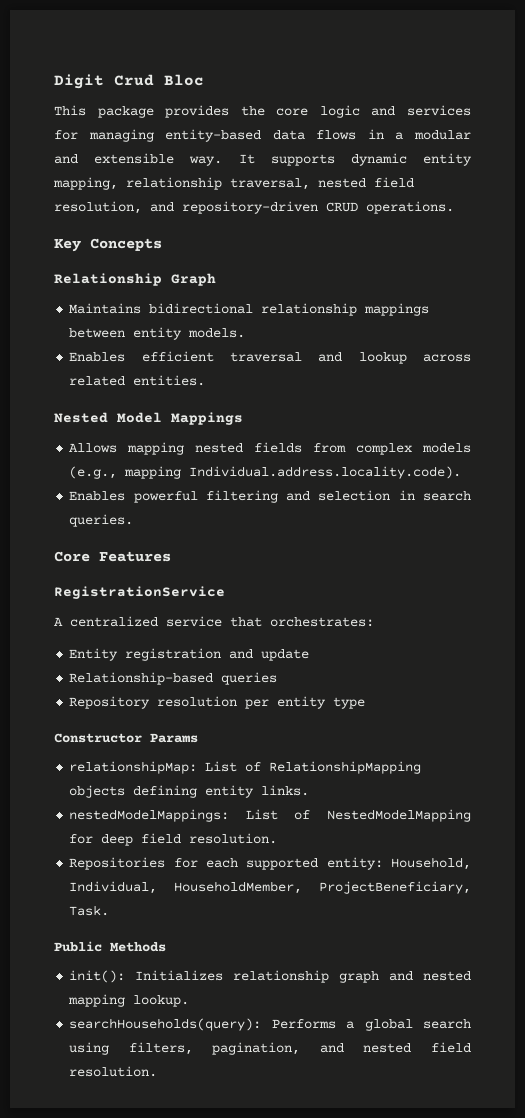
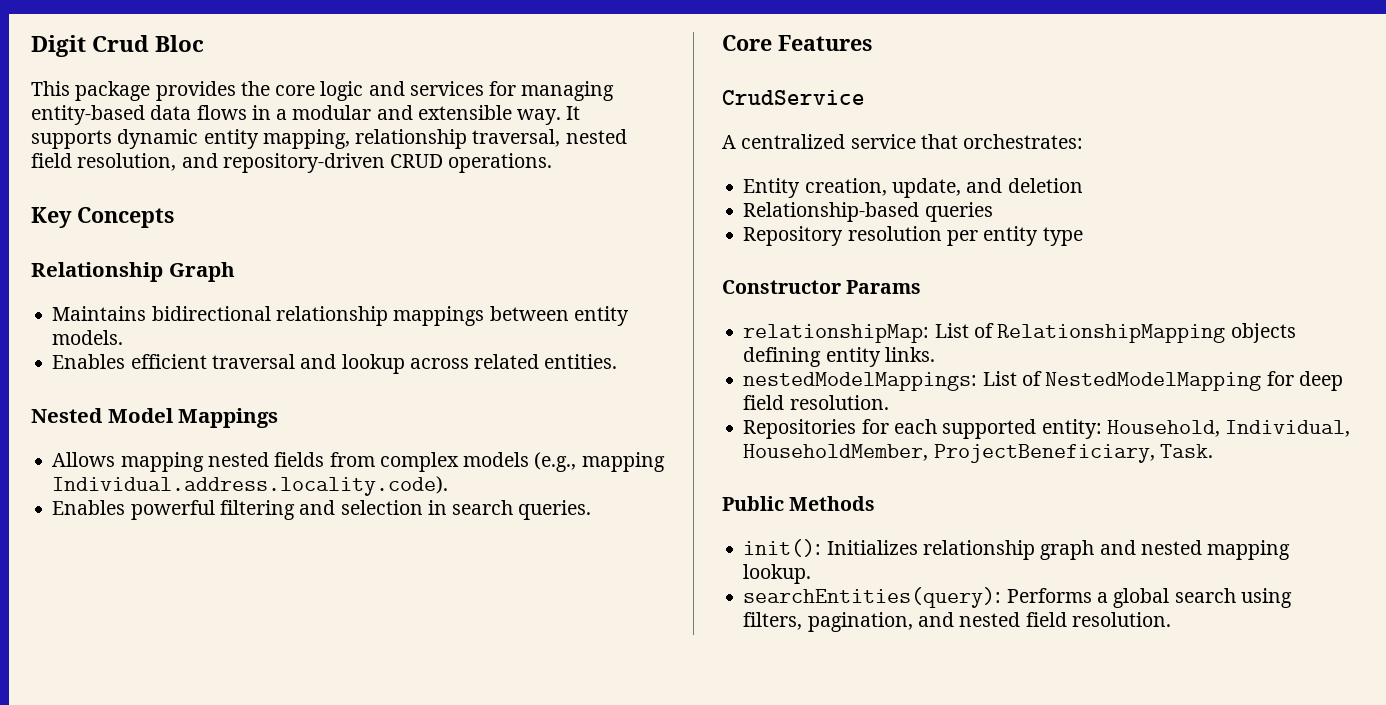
[54,586,225,599] RegistrationService -> [722,90,865,105] CrudService
[125,648,310,661] registration and update -> [804,178,1083,198] creation, update, and deletion
[69,1018,262,1031] searchHouseholds(query): -> [743,587,1002,608] searchEntities(query):

